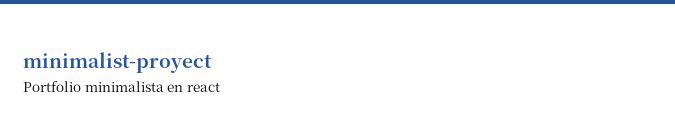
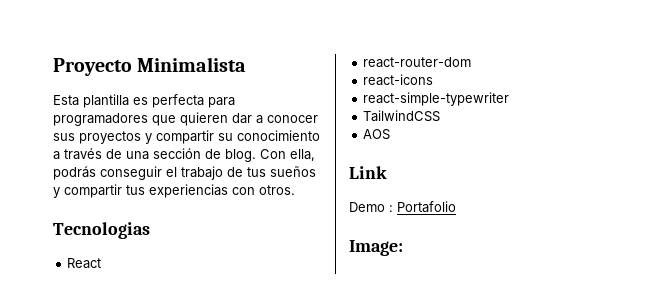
[23,52,212,73] [23,81,220,92] minimalist-proyect // Portfolio minimalista en react -> [53,57,247,76] [53,94,235,108] [53,112,318,126] [53,130,320,144] [53,148,315,162] [53,166,316,180] [53,184,295,198] [53,222,150,239] [67,258,102,269] [363,57,472,68] [363,74,434,86] [363,92,510,106] [363,110,441,122] [363,129,391,140] [349,166,387,179] [349,201,456,213] [349,240,403,256] Proyecto Minimalista // Esta plantilla es perfecta para programadores que quieren dar a conocer sus proyectos y compartir su conocimiento a través de una sección de blog. Con ella, podrás conseguir el trabajo de tus sueños y compartir tus experiencias con otros. // Tecnologias // React // react-router-dom // react-icons // react-simple-typewriter // TailwindCSS // AOS // Link // Demo : Portafolio // Image:

